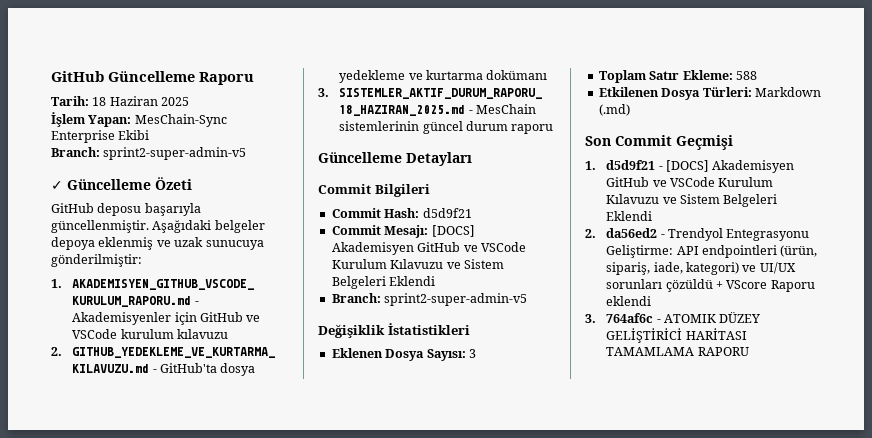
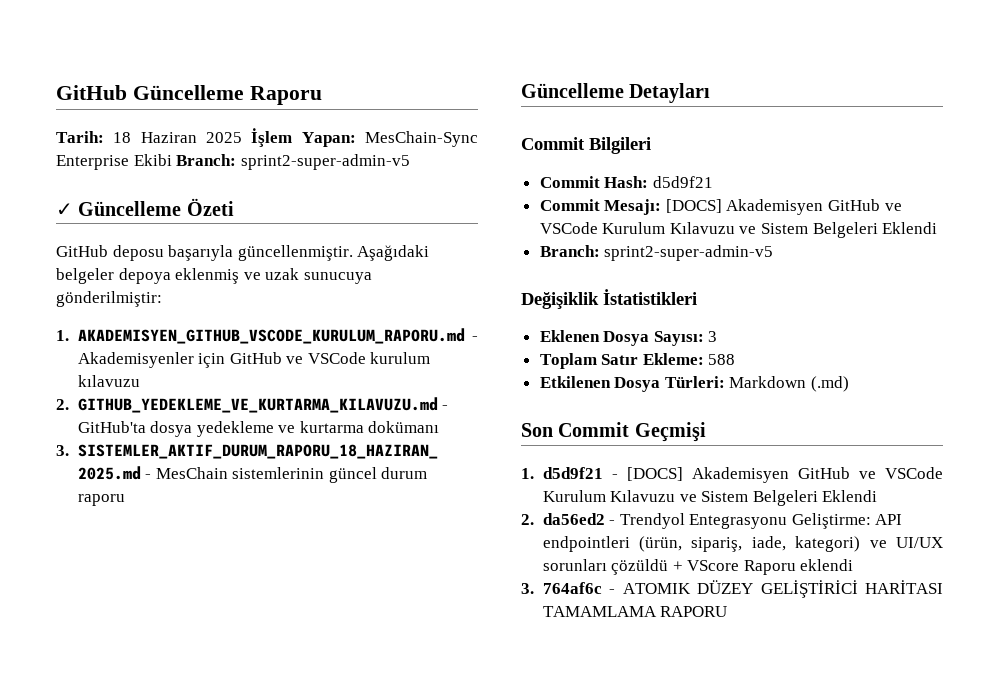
(190, 101) // -> (242, 137) none
(150, 135) // -> (172, 160) none

